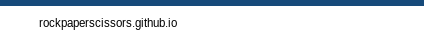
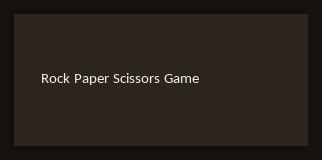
[39,18,177,30] rockpaperscissors.github.io -> [41,73,199,85] Rock Paper Scissors Game

